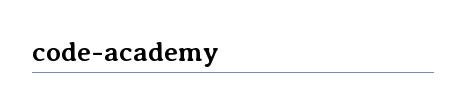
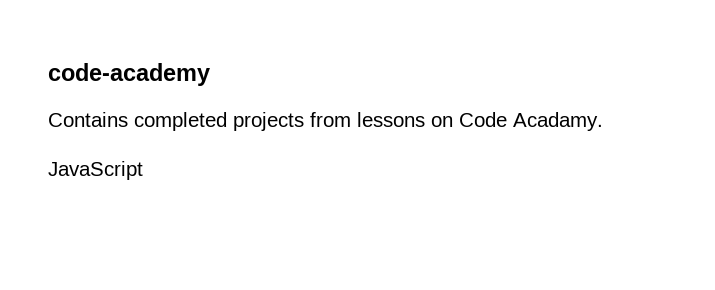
(219, 54) none -> [48,112,603,131] [48,161,143,180] // Contains completed projects from lessons on Code Acadamy. // JavaScript

